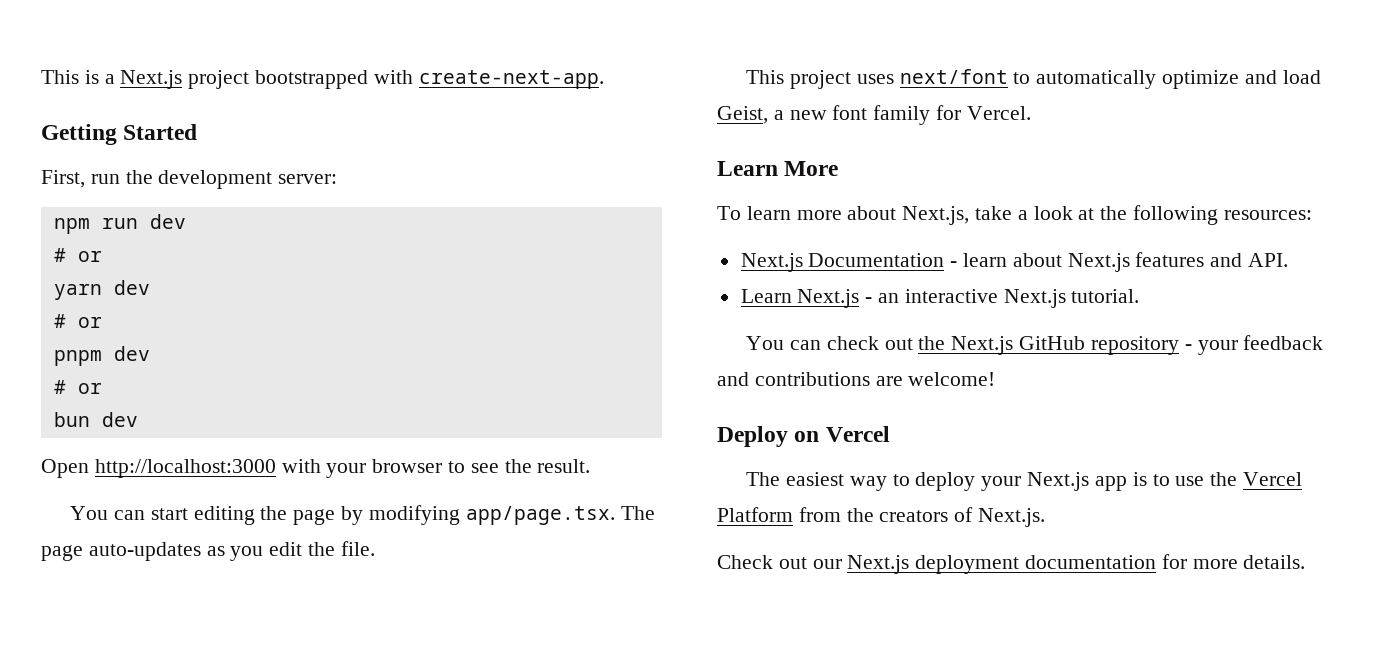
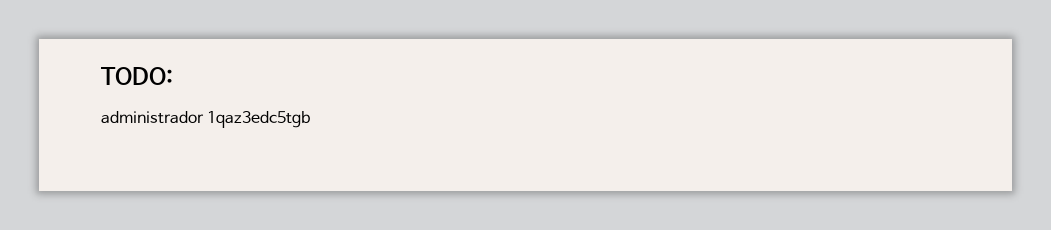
[41,70,604,89] [41,124,198,145] [41,170,338,189] [53,214,186,234] [53,248,102,262] [53,280,150,300] [53,314,102,328] [53,346,150,366] [53,380,102,394] [53,412,138,427] [41,459,591,478] [70,505,655,525] [41,541,375,561] [746,69,1321,89] [717,105,1031,125] [717,161,839,176] [717,205,1312,225] [740,252,1289,272] [740,289,1140,308] [746,335,1324,355] [717,372,996,386] [717,426,890,447] [746,472,1302,491] [717,507,1046,527] [717,554,1306,574] This is a Next.js project bootstrapped with create-next-app. // Getting Started // First, run the development server: // npm run dev // # or // yarn dev // # or // pnpm dev // # or // bun dev // Open http://localhost:3000 with your browser to see the result. // You can start editing the page by modifying app/page.tsx. The page auto-updates as you edit the file. // This project uses next/font to automatically optimize and load Geist, a new font family for Vercel. // Learn More // To learn more about Next.js, take a look at the following resources: // Next.js Documentation - learn about Next.js features and API. // Learn Next.js - an interactive Next.js tutorial. // You can check out the Next.js GitHub repository - your feedback and contributions are welcome! // Deploy on Vercel // The easiest way to deploy your Next.js app is to use the Vercel Platform from the creators of Next.js. // Check out our Next.js deployment documentation for more details. -> [101,67,173,85] [101,111,311,128] TODO: // administrador 1qaz3edc5tgb

